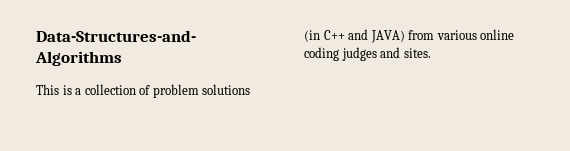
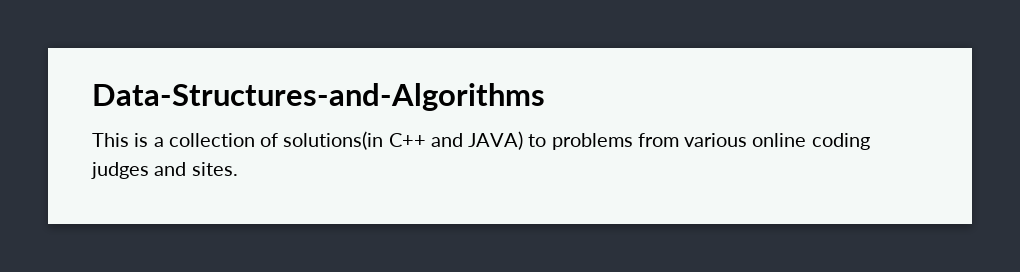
[152,84,251,98] [304,30,320,42] problem solutions (in -> [283,131,384,150] solutions(in
(405, 36) none -> [528,133,633,150] to problems

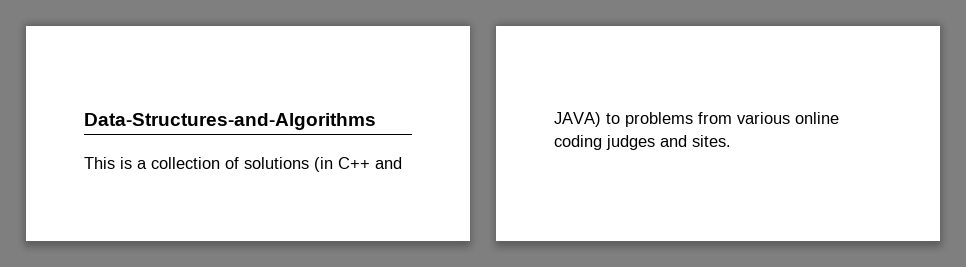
[283,131,384,150] solutions(in -> [244,157,333,172] solutions (in

